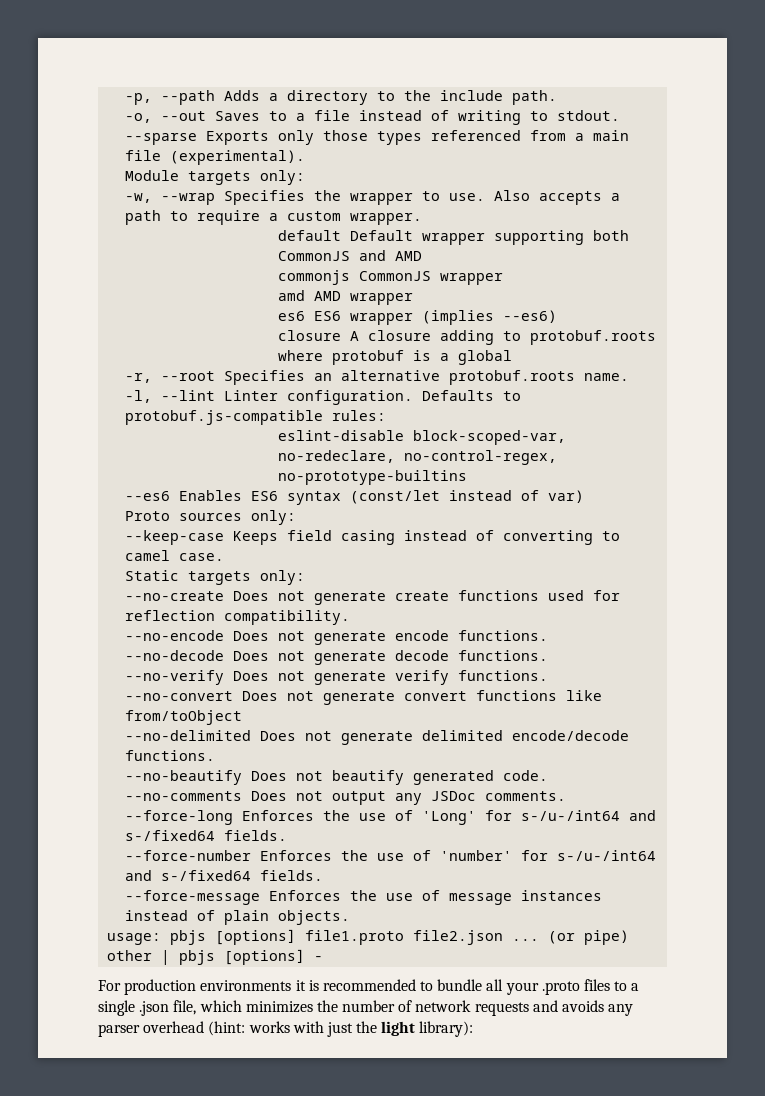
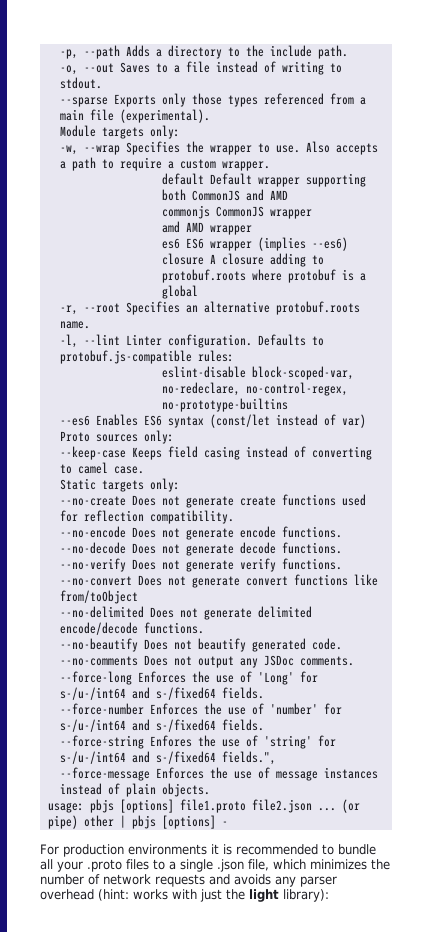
(324, 875) none -> [59,735,336,749] [59,751,276,765] // --force-string Enfores the use of 'string' for s-/u-/int64 and s-/fixed64 fields.",

